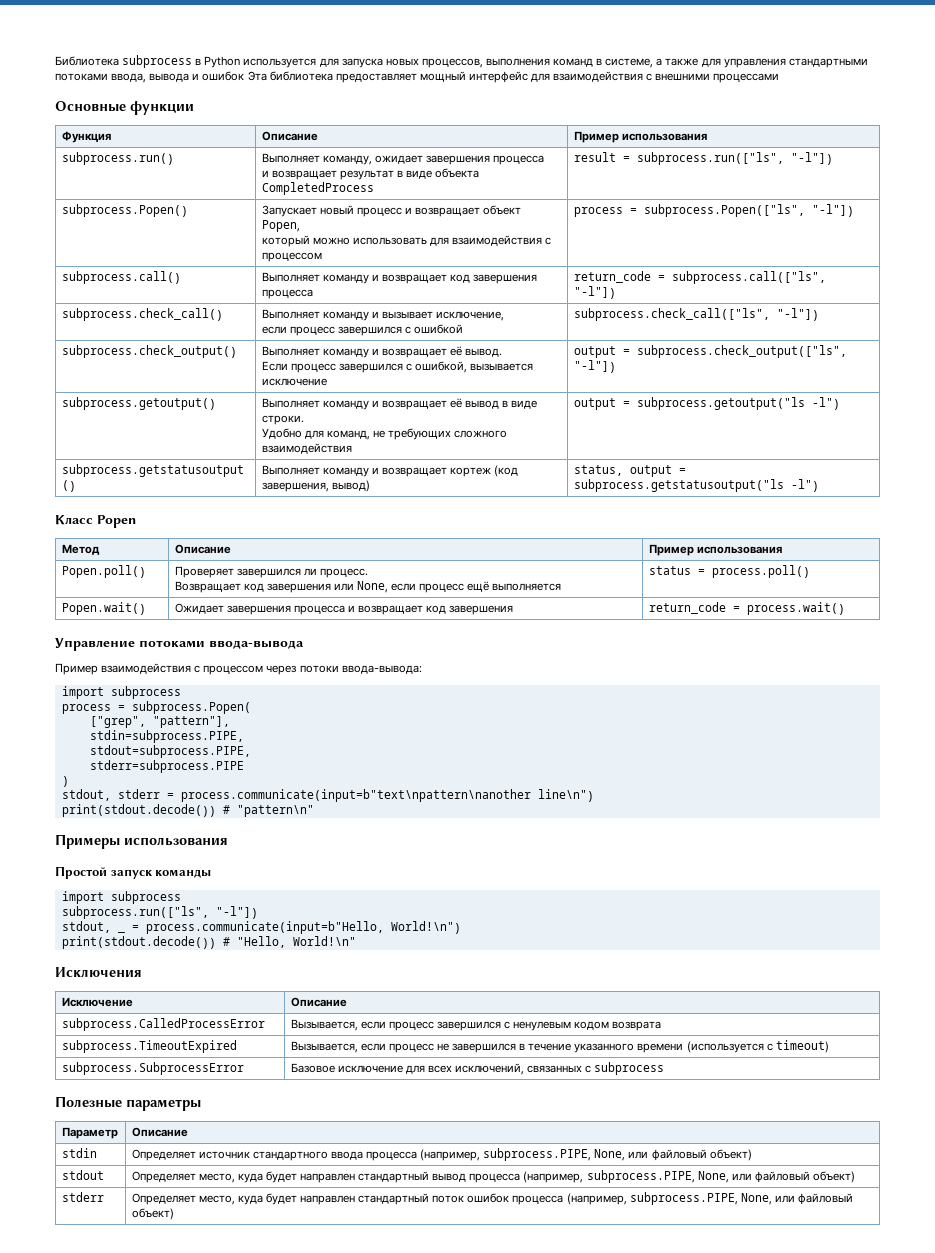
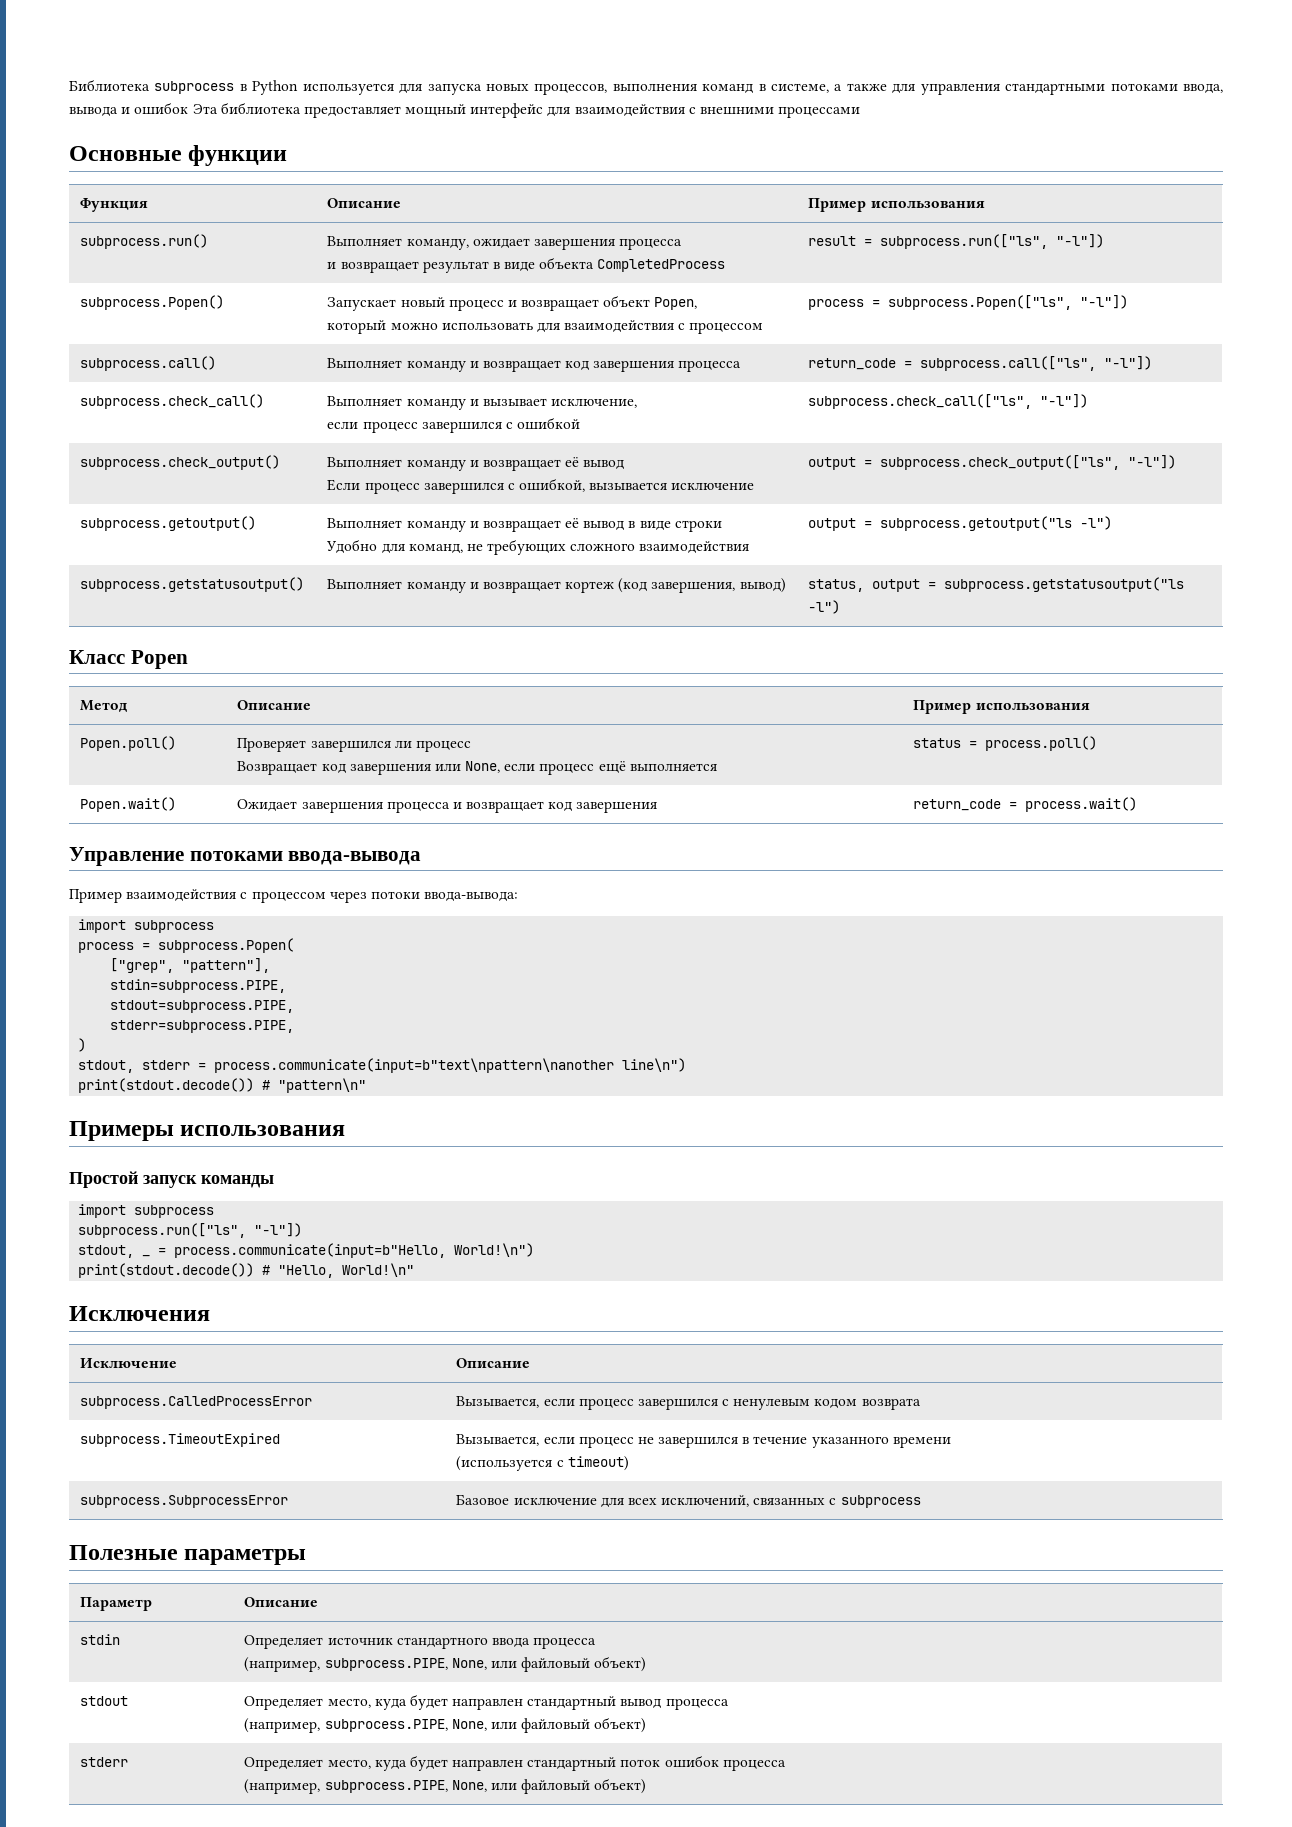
[465,348,503,357] вывод. -> [583,460,625,470] вывод
[261,415,304,425] строки. -> [674,520,722,532] строки
[319,568,368,578] процесс. -> [415,740,471,752] процесс
[89,760,244,773] stderr=subprocess.PIPE -> [110,1020,295,1033] stderr=subprocess.PIPE,
(684, 1048) none -> (951, 1442) //
(418, 1156) none -> (597, 1643) //
(521, 1178) none -> (729, 1704) //
(564, 1200) none -> (786, 1765) //

